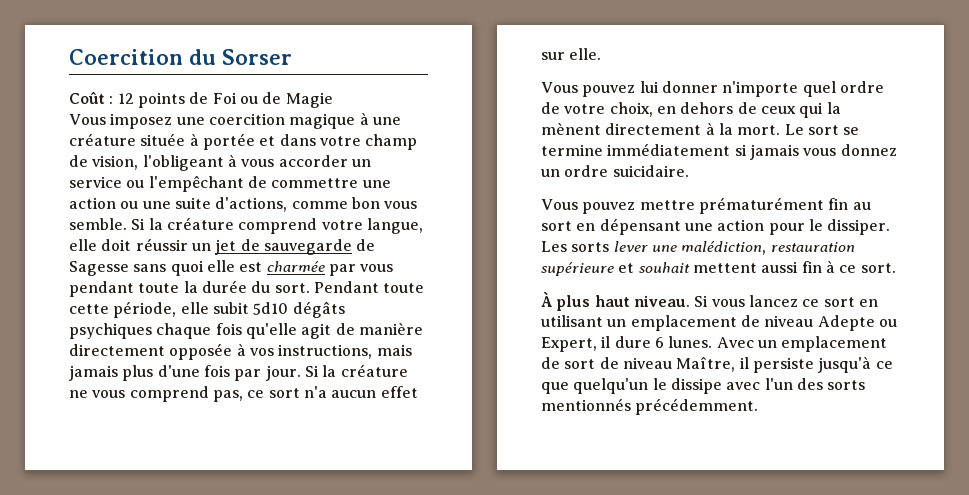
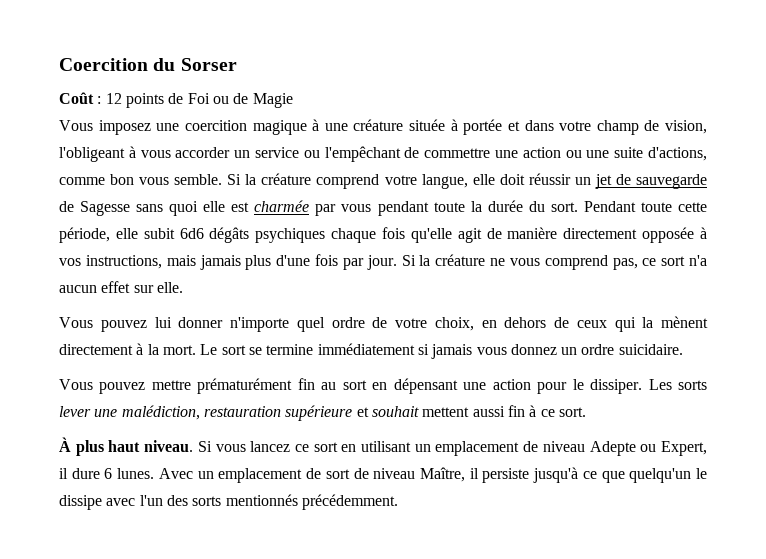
[253,302,289,315] 5d10 -> [179,228,204,239] 6d6

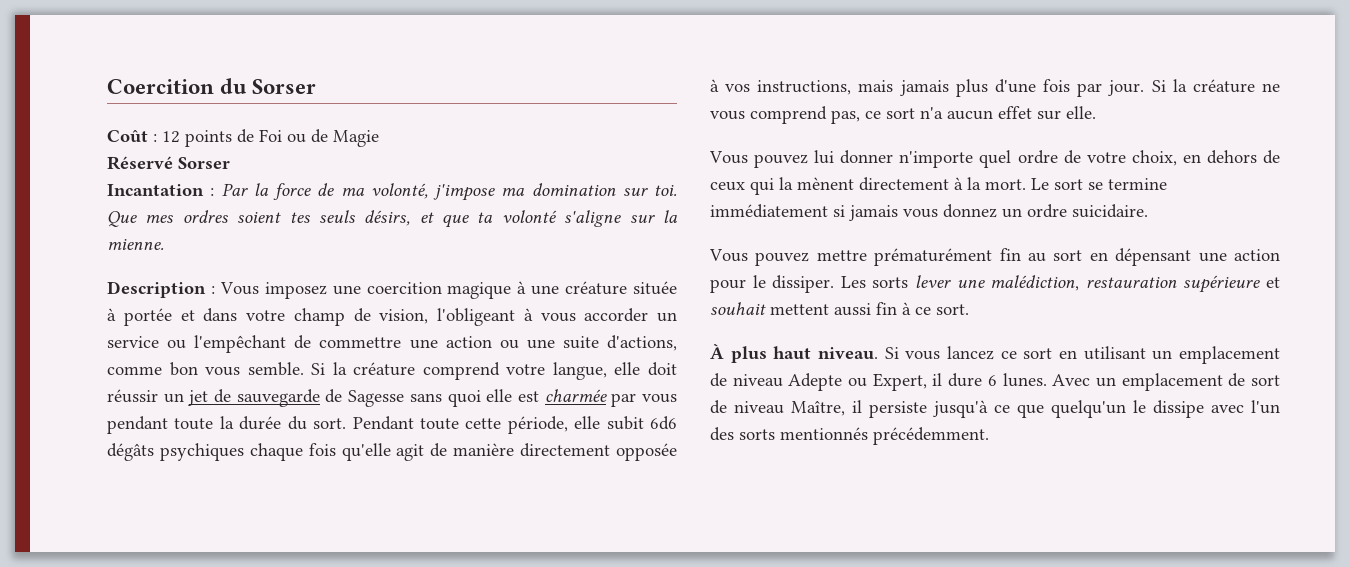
(293, 100) none -> [107,156,230,170] [107,183,677,201] [107,210,678,228] [107,239,164,250] [107,281,215,298] Réservé Sorser // Incantation : Par la force de ma volonté, j'impose ma domination sur toi. Que mes ordres soient tes seuls désirs, et que ta volonté s'aligne sur la mienne. // Description :

